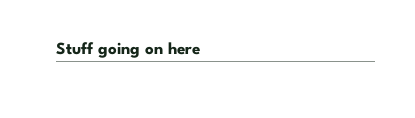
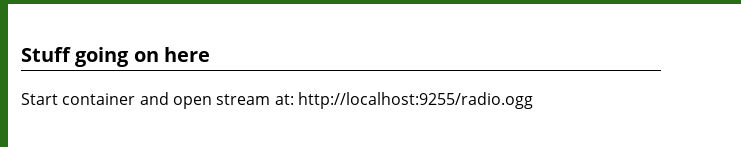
(200, 48) none -> [21,92,533,109] // Start container and open stream at: http://localhost:9255/radio.ogg

